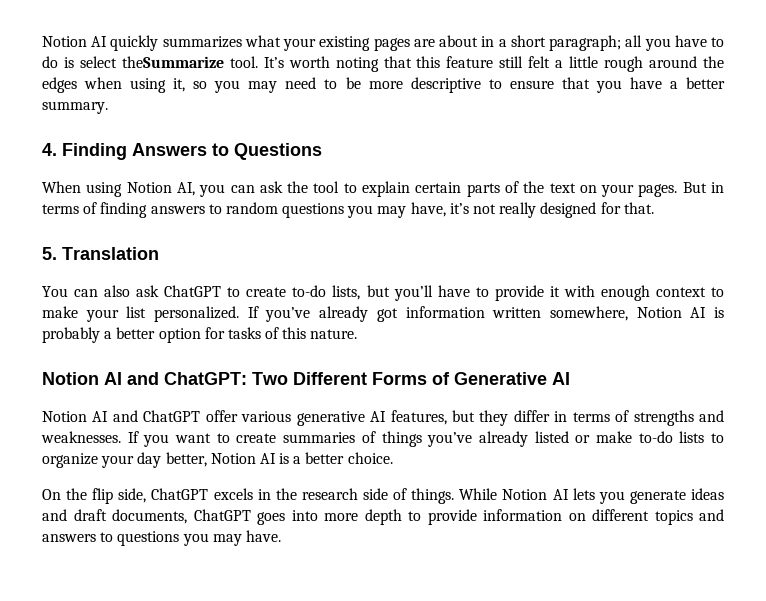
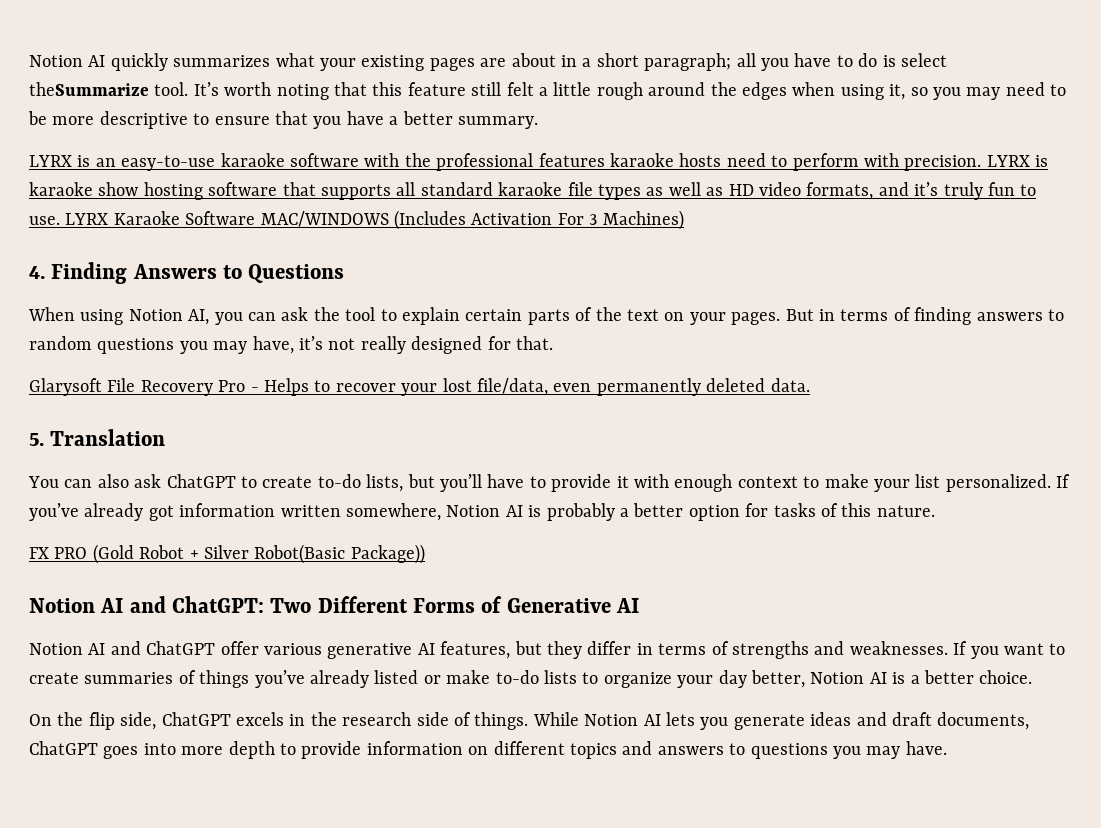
(108, 107) none -> [29,153,1049,171] [29,182,1037,200] [29,210,684,230] // LYRX is an easy-to-use karaoke software with the professional features karaoke hosts need to perform with precision. LYRX is karaoke show hosting software that supports all standard karaoke file types as well as HD video formats, and it’s truly fun to use. LYRX Karaoke Software MAC/WINDOWS (Includes Activation For 3 Machines)
(654, 208) none -> [29,378,810,396] // Glarysoft File Recovery Pro - Helps to recover your lost file/data, even permanently deleted data.
(358, 334) none -> [29,544,425,564] // FX PRO (Gold Robot + Silver Robot(Basic Package))

